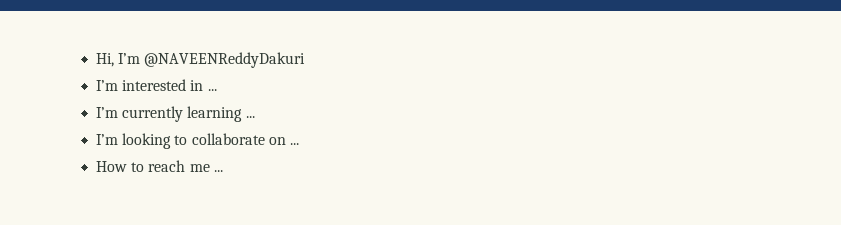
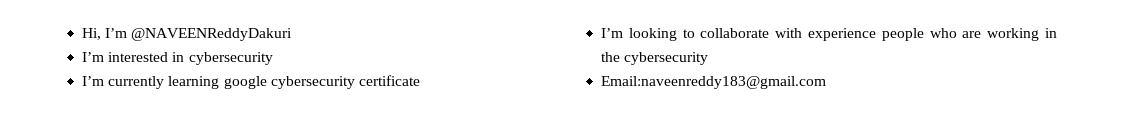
[207,89,217,91] ... -> [188,52,273,65] cybersecurity
[245,116,255,118] ... -> [223,75,420,89] google cybersecurity certificate
[268,137,299,145] [96,160,223,172] on ... // How to reach me ... -> [775,28,1057,41] [601,52,709,65] [601,76,827,89] with experience people who are working in the cybersecurity // Email:naveenreddy183@gmail.com

